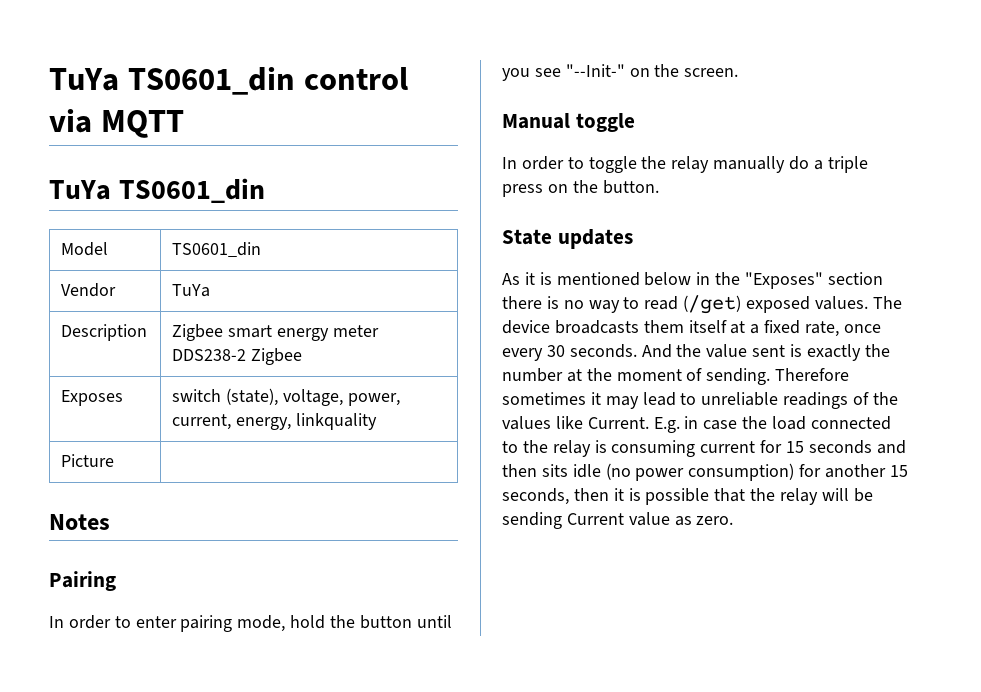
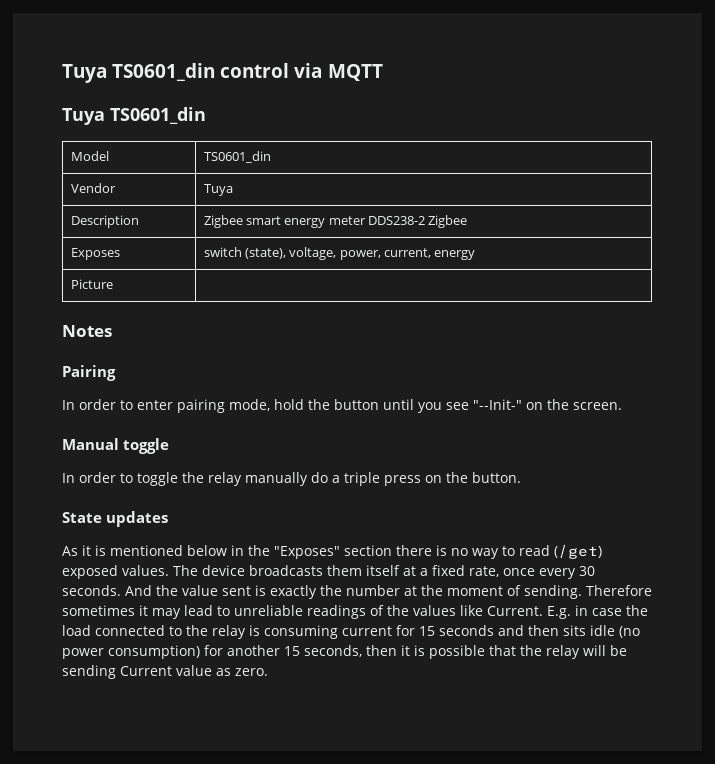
[49,68,119,91] TuYa -> [62,64,107,83] Tuya
[49,180,111,200] TuYa -> [62,108,105,125] Tuya
[172,284,211,297] TuYa -> [203,184,233,196] Tuya
[235,413,377,430] energy, linkquality -> [434,250,476,260] energy

